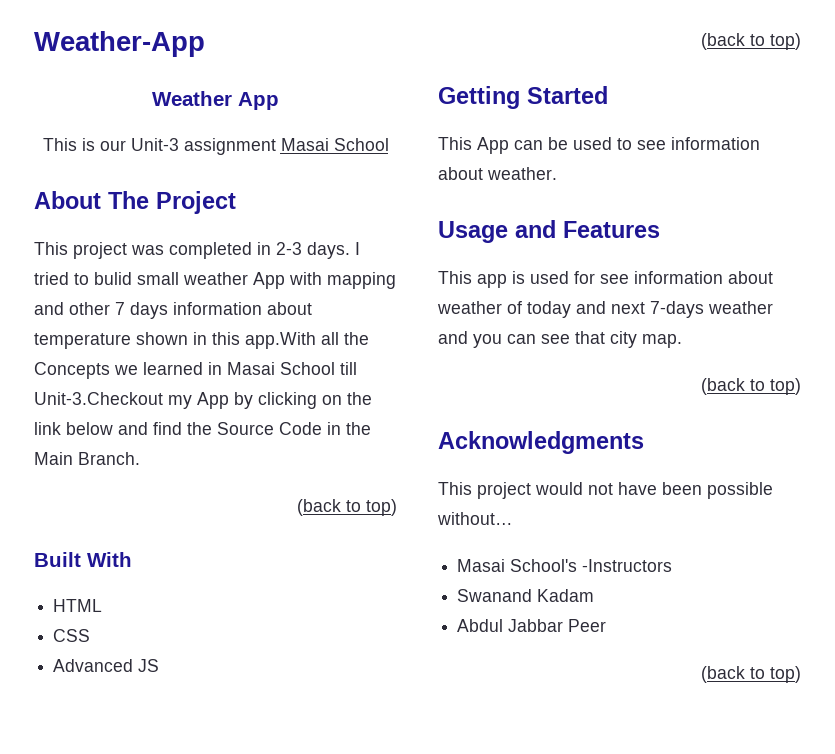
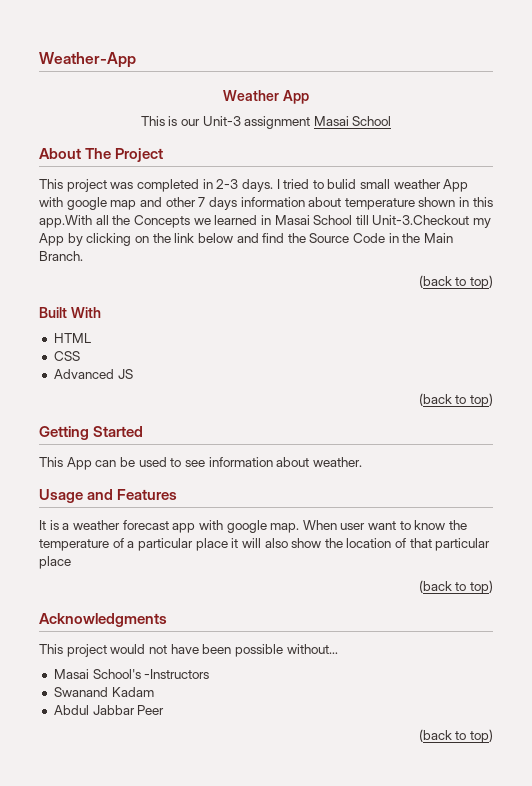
[327,272,396,289] mapping -> [66,197,137,210] google map
[438,271,773,288] [437,301,773,318] [438,331,682,348] This app is used for see information about weather of today and next 7-days weather and you can see that city map. -> [39,520,468,533] [39,538,491,551] [39,556,71,569] It is a weather forecast app with google map. When user want to know the temperature of a particular place it will also show the location of that particular place

